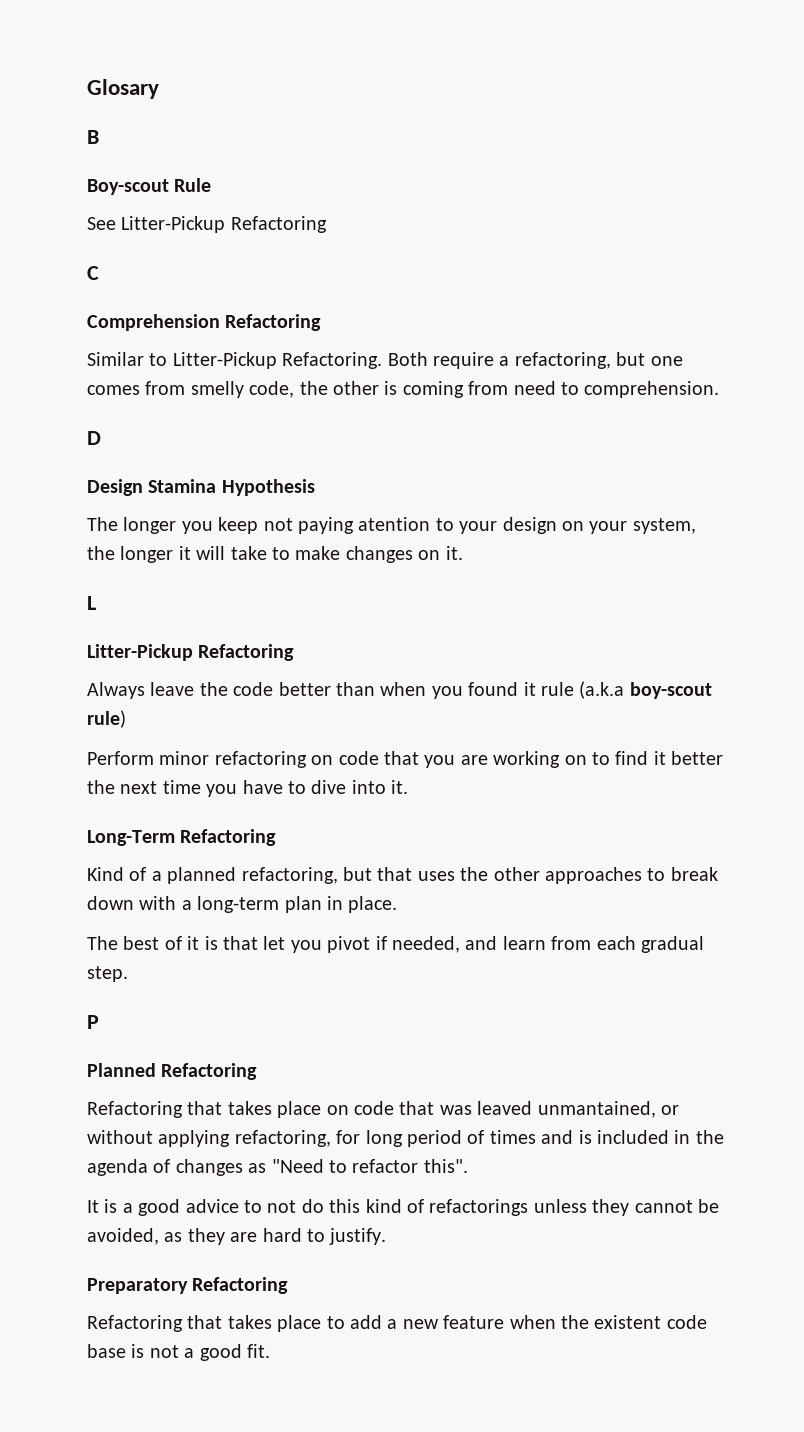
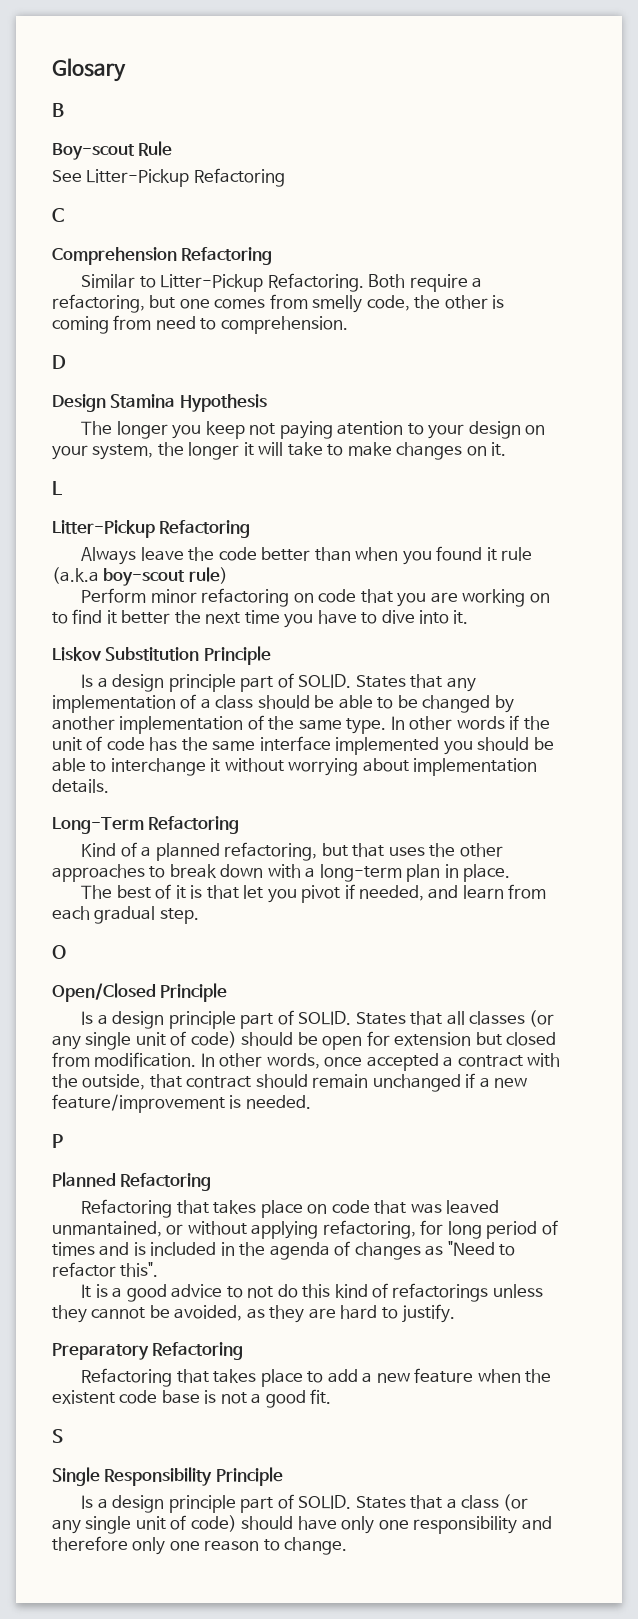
(409, 787) none -> [52,646,271,665] [81,673,476,692] [52,694,514,713] [52,715,550,734] [52,736,554,755] [52,758,538,776] [52,779,109,793] // Liskov Substitution Principle // Is a design principle part of SOLID. States that any implementation of a class should be able to be changed by another implementation of the same type. In other words if the unit of code has the same interface implemented you should be able to interchange it without worrying about implementation details.
(128, 974) none -> [52,945,66,959] [52,983,228,1002] [81,1010,555,1029] [52,1031,556,1050] [52,1052,561,1071] [52,1073,528,1092] [52,1094,311,1113] // O // Open/Closed Principle // Is a design principle part of SOLID. States that all classes (or any single unit of code) should be open for extension but closed from modification. In other words, once accepted a contract with the outside, that contract should remain unchanged if a new feature/improvement is needed.
(270, 1351) none -> [52,1429,63,1443] [52,1467,283,1486] [81,1494,529,1513] [52,1515,552,1534] [52,1536,348,1555] // S // Single Responsibility Principle // Is a design principle part of SOLID. States that a class (or any single unit of code) should have only one responsibility and therefore only one reason to change.

